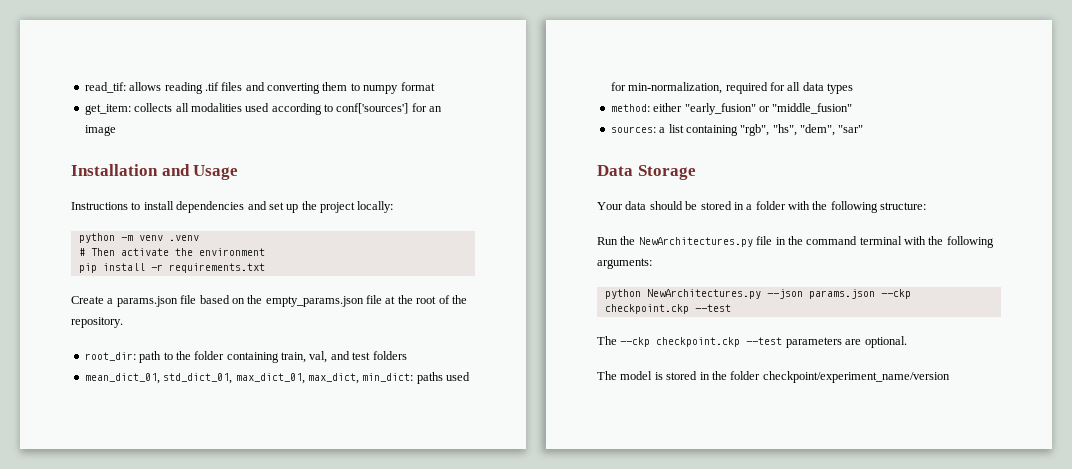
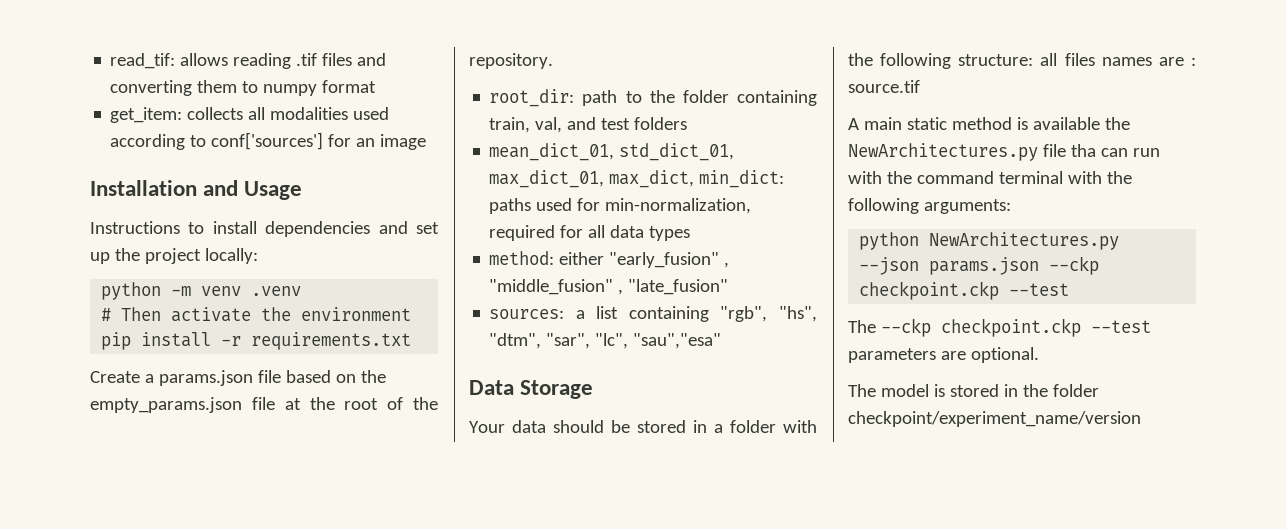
[758,106,770,112] or -> [724,262,730,268] ,
(853, 108) none -> [618,279,729,295] , "late_fusion"
[800,124,864,136] "dem", "sar" -> [489,333,722,349] "dtm", "sar", "lc", "sau","esa"
[597,236,786,247] // Run the NewArchitectures.py file in -> [1040,53,1196,66] [848,80,920,93] [848,117,1130,130] [848,143,1160,161] [848,171,882,184] all files names are : source.tif // A main static method is available the NewArchitectures.py file tha can run with

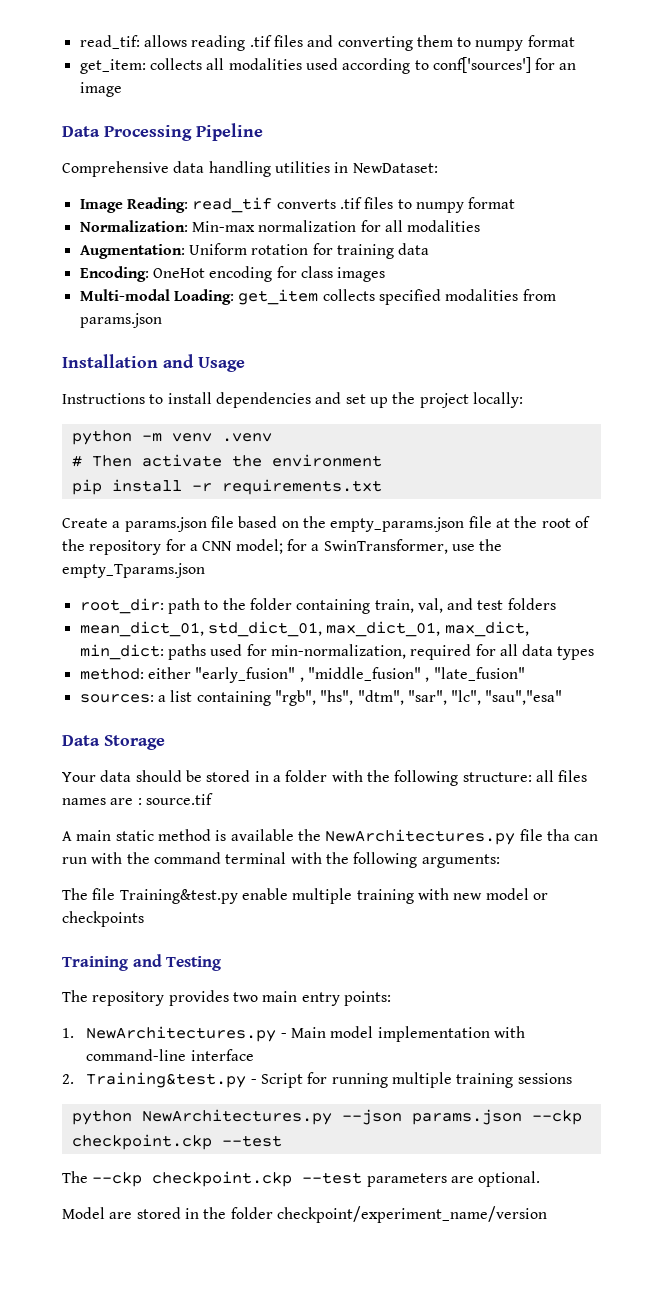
(427, 142) none -> [62,123,263,141] [62,161,438,177] [79,197,516,213] [79,220,481,232] [79,243,430,259] [79,266,386,282] [79,289,556,305] [79,313,162,328] // Data Processing Pipeline // Comprehensive data handling utilities in NewDataset: // Image Reading: read_tif converts .tif files to numpy format // Normalization: Min-max normalization for all modalities // Augmentation: Uniform rotation for training data // Encoding: OneHot encoding for class images // Multi-modal Loading: get_item collects specified modalities from params.json
[469,53,553,69] repository. -> [89,539,503,555] [62,563,205,578] repository for a CNN model; for a SwinTransformer, use the empty_Tparams.json
(1011, 206) none -> [62,888,548,904] [62,911,144,927] [62,954,222,971] [62,990,391,1006] [62,1026,526,1042] [86,1049,254,1061] [62,1072,572,1088] // The file Training&test.py enable multiple training with new model or checkpoints // Training and Testing // The repository provides two main entry points: // 1. NewArchitectures.py - Main model implementation with command-line interface // 2. Training&test.py - Script for running multiple training sessions
[848,384,945,397] The model is -> [62,1207,133,1219] Model are

